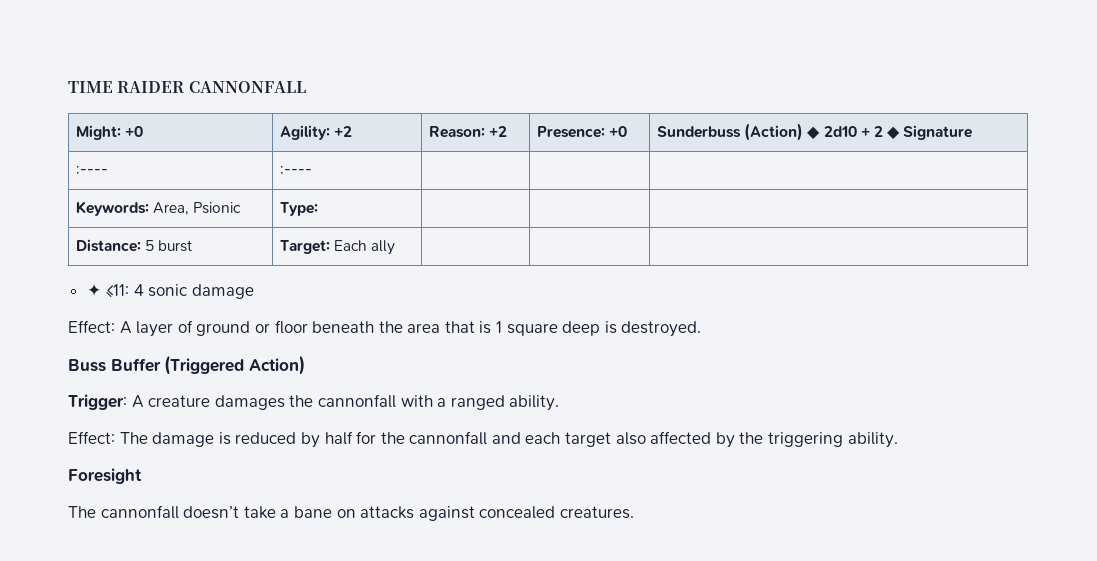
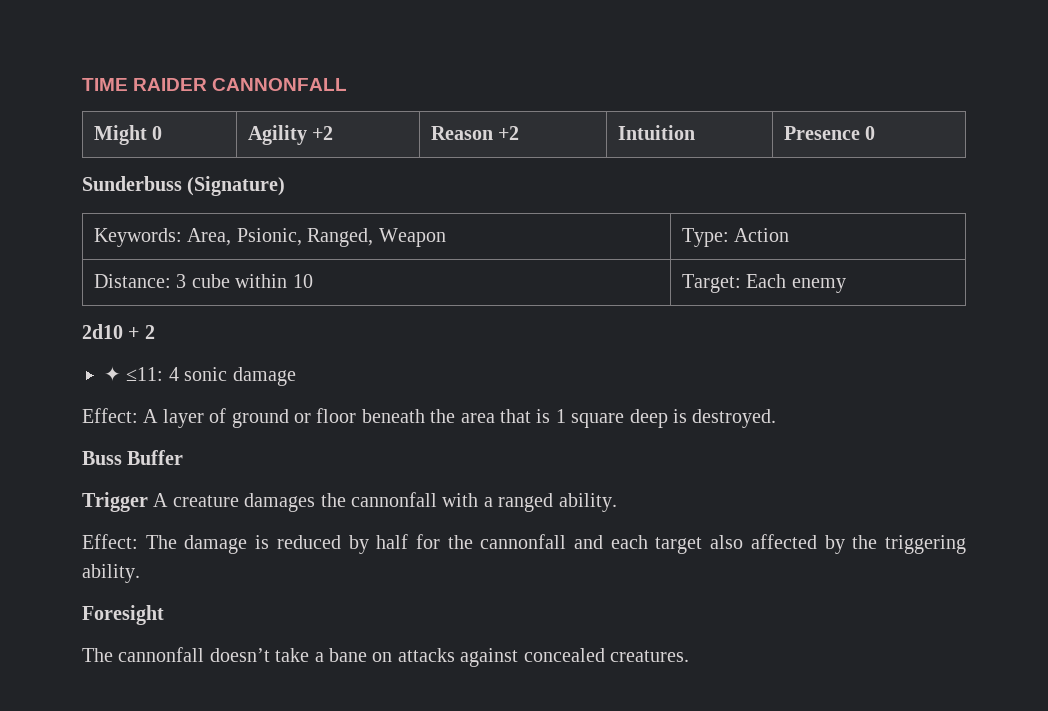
[76,125,144,140] [280,125,353,140] [429,126,508,138] [537,126,628,138] [657,123,973,141] [76,166,109,175] [280,166,313,175] [76,201,242,216] [280,202,319,216] [76,239,193,252] [280,240,396,255] Might: +0 | Agility: +2 | Reason: +2 | Presence: +0 | Sunderbuss (Action) ◆ 2d10 + 2 ◆ Signature // :---- | :---- | | | // Keywords: Area, Psionic | Type: | | | // Distance: 5 burst | Target: Each ally | | | -> [94,125,163,145] [248,125,334,145] [431,126,520,140] [618,125,696,140] [784,126,876,140] [82,176,286,196] [94,228,446,247] [682,228,790,247] [94,274,313,288] [682,274,846,293] [82,324,155,339] Might 0 | Agility +2 | Reason +2 | Intuition | Presence 0 // Sunderbuss (Signature) // Keywords: Area, Psionic, Ranged, Weapon | Type: Action // Distance: 3 cube within 10 | Target: Each enemy // 2d10 + 2
[164,355,305,375] [68,394,127,410] (Triggered Action) // Trigger: -> [82,492,148,512] // Trigger

